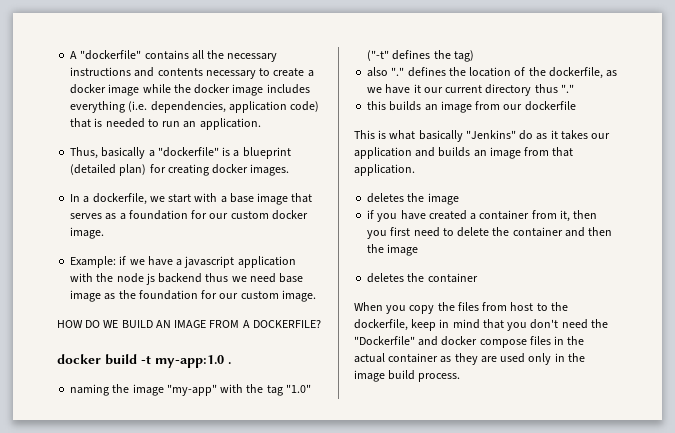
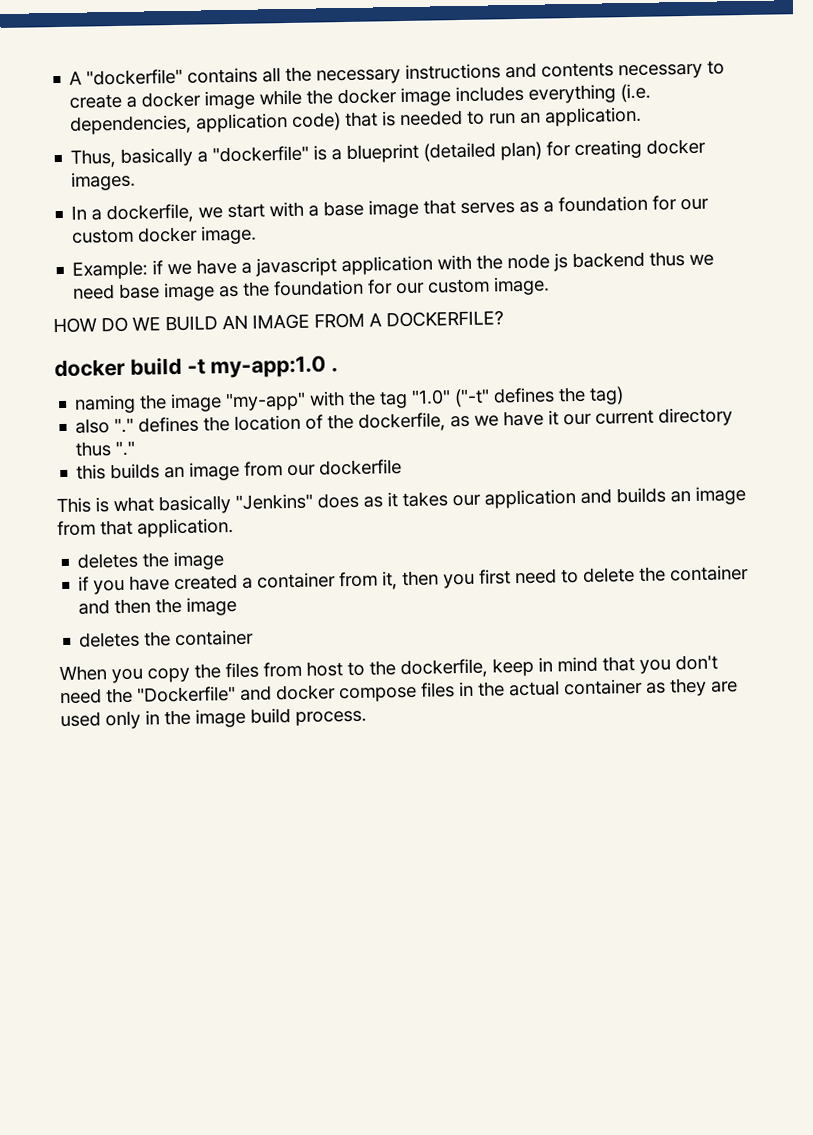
[519,130,534,140] do -> [317,492,359,509] does

